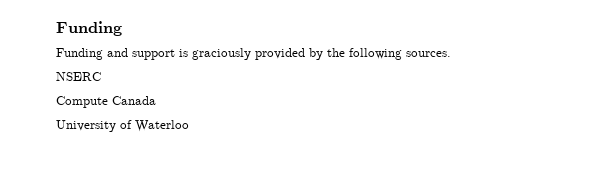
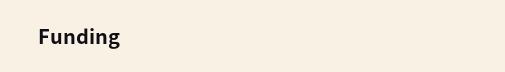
[56,21,122,36] [56,48,451,60] [56,72,101,81] [56,96,156,108] [56,120,189,132] Funding // Funding and support is graciously provided by the following sources. // NSERC // Compute Canada // University of Waterloo -> [38,28,120,49] Funding

